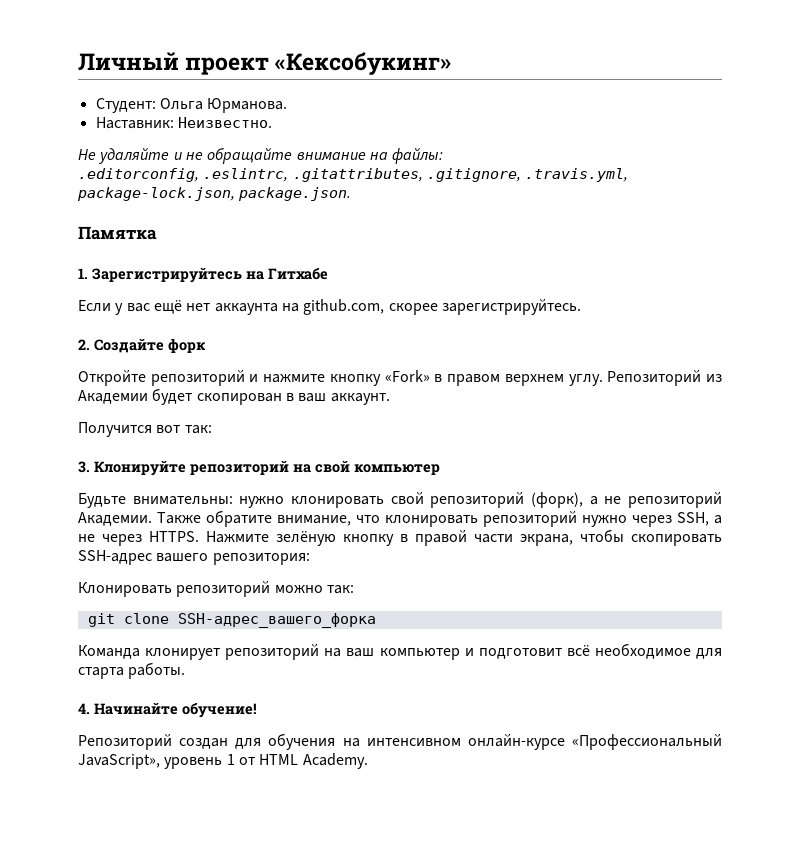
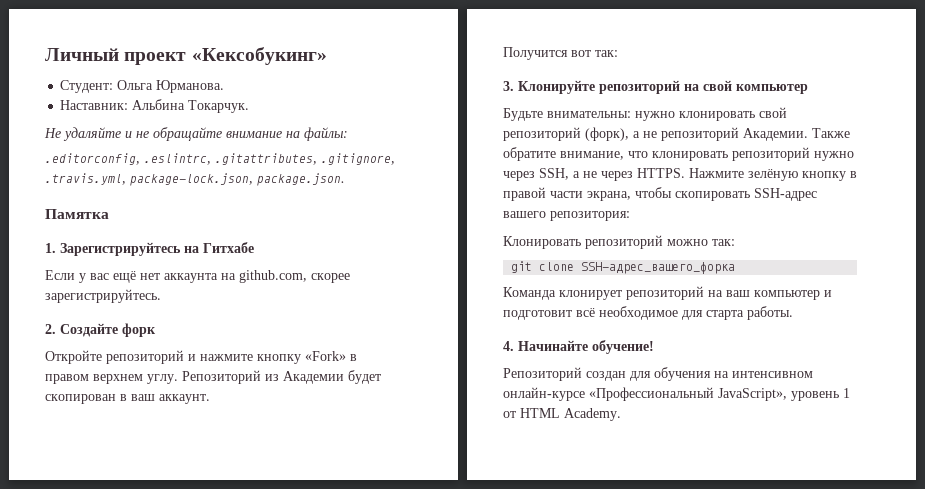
[177,117,272,128] Неизвестно. -> [132,99,250,113] Альбина Токарчук.

